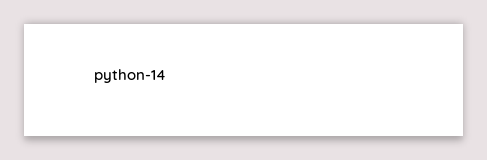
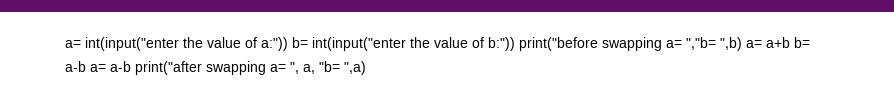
[94,69,166,83] python-14 -> [65,37,810,51] [65,61,366,75] a= int(input("enter the value of a:")) b= int(input("enter the value of b:")) print("before swapping a= ","b= ",b) a= a+b b= a-b a= a-b print("after swapping a= ", a, "b= ",a)

